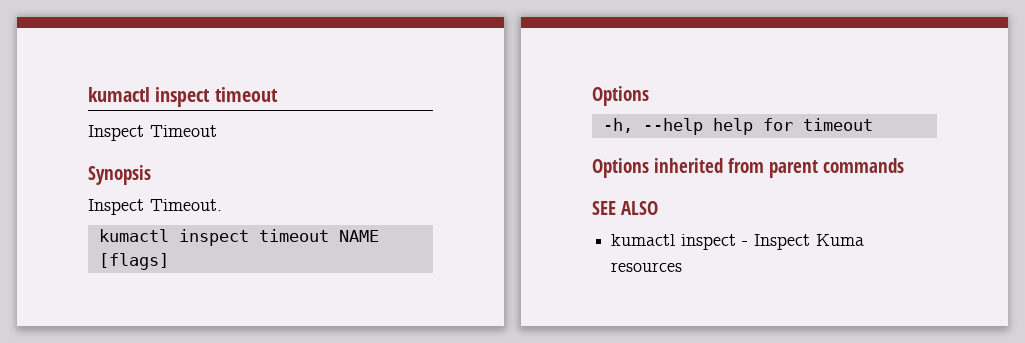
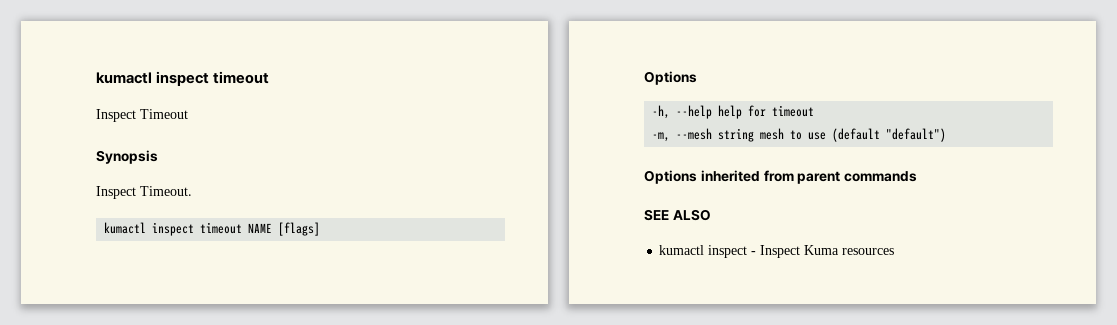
(873, 124) none -> [652,128,947,142] // -m, --mesh string mesh to use (default "default")

